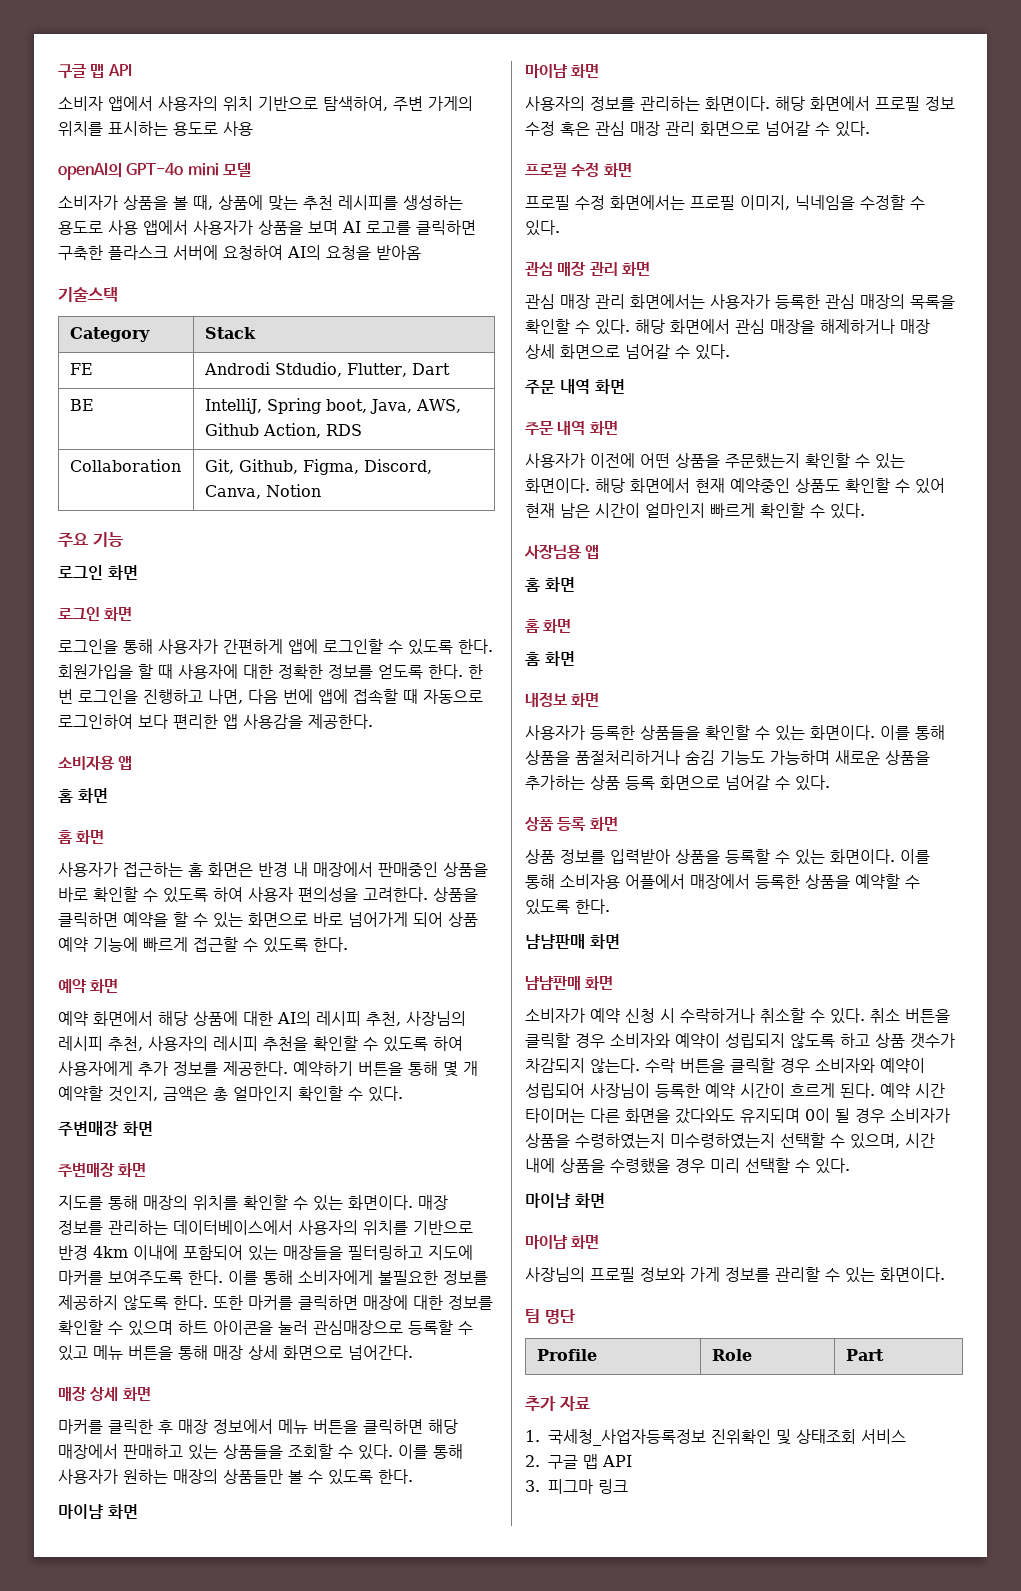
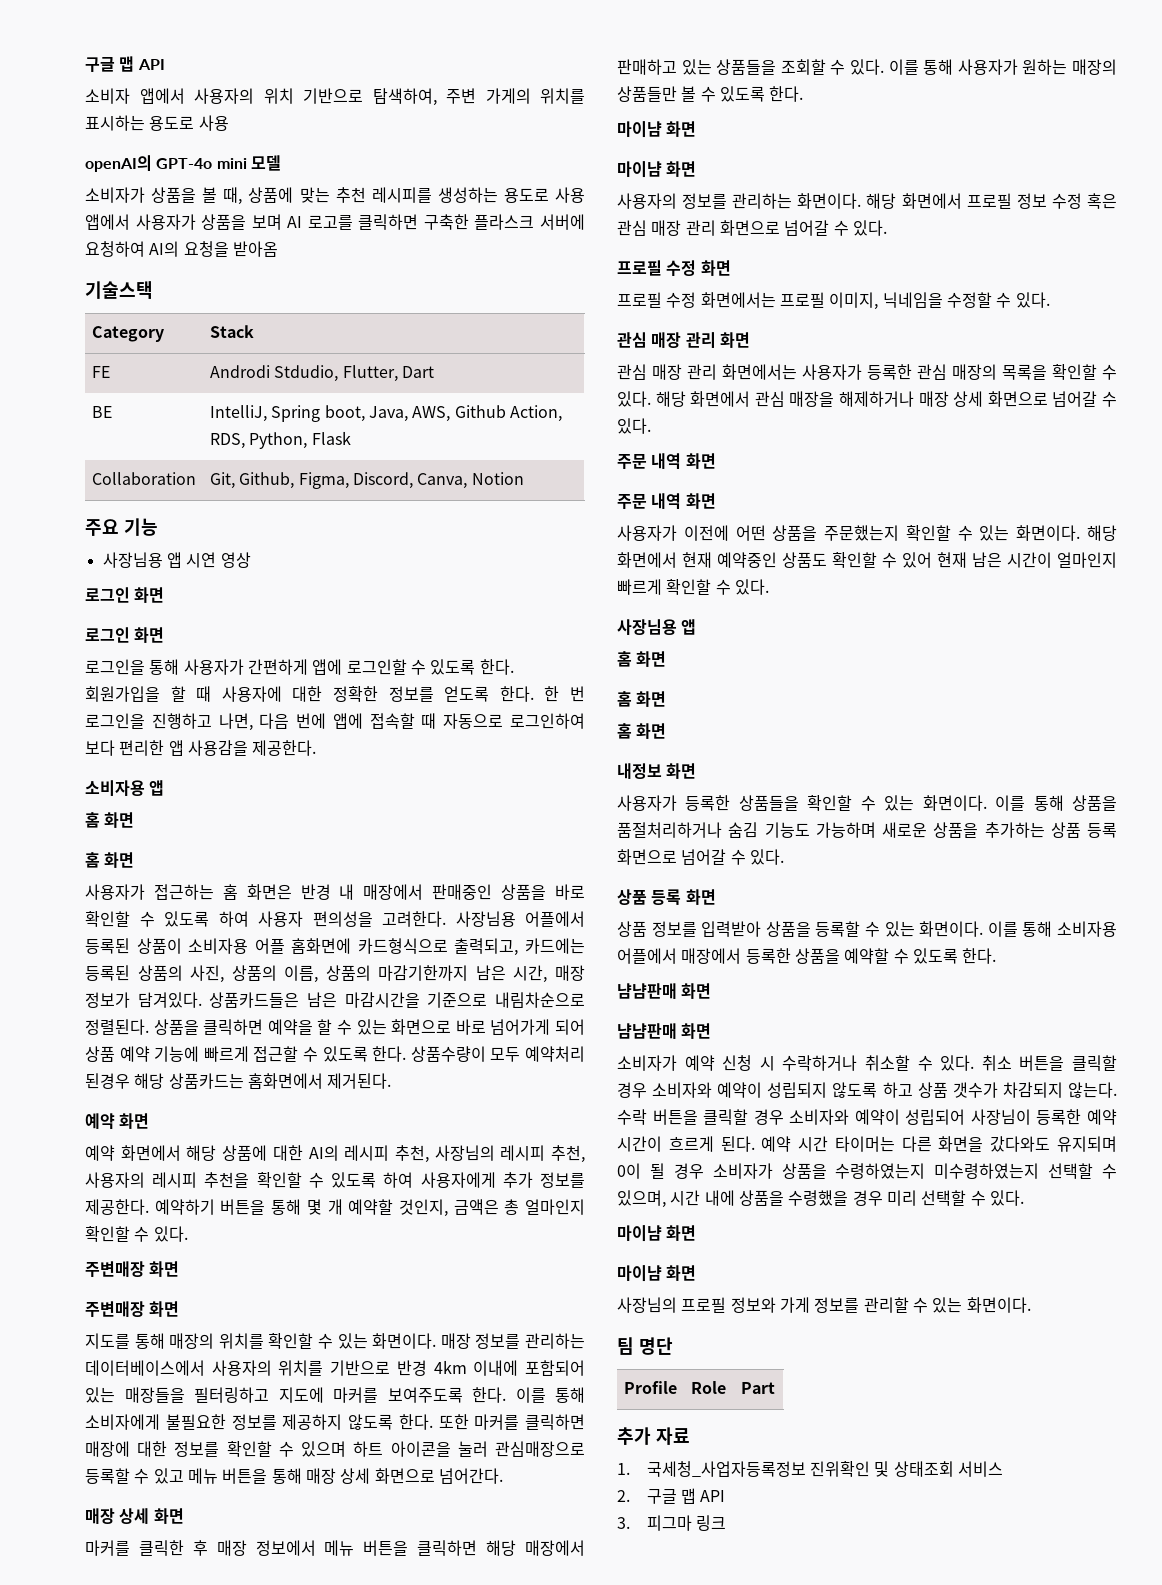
[325,424,362,436] RDS -> [209,431,351,449] RDS, Python, Flask
(124, 539) none -> [102,552,251,568] // 사장님용 앱 시연 영상
(428, 894) none -> [455,911,585,927] [85,938,585,956] [85,965,585,983] [85,992,585,1008] [85,1019,149,1035] 사장님용 어플에서 등록된 상품이 소비자용 어플 홈화면에 카드형식으로 출력되고, 카드에는 등록된 상품의 사진, 상품의 이름, 상품의 마감기한까지 남은 시간, 매장 정보가 담겨있다. 상품카드들은 남은 마감시간을 기준으로 내림차순으로 정렬된다.
(348, 944) none -> [410,1046,585,1062] [85,1073,392,1089] 상품수량이 모두 예약처리 된경우 해당 상품카드는 홈화면에서 제거된다.

